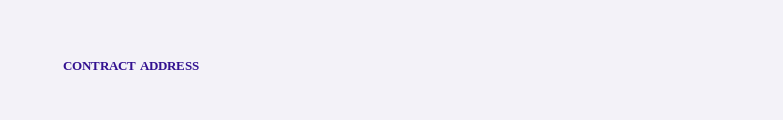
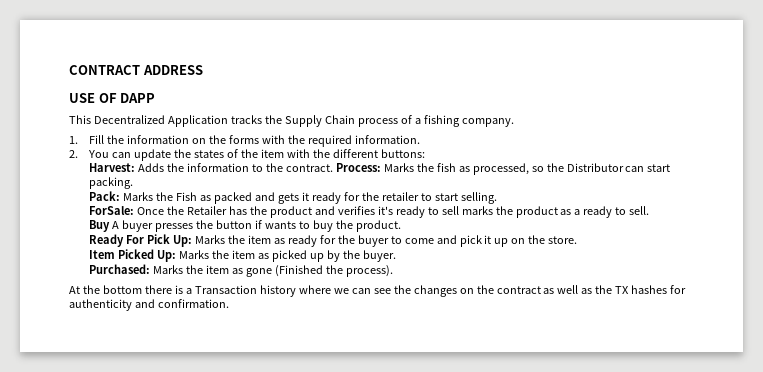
(199, 66) none -> [69,93,156,103] [69,115,514,127] [69,135,420,147] [69,149,425,161] [88,163,671,175] [88,177,133,189] [88,191,497,204] [88,206,650,218] [88,220,401,232] [88,234,578,247] [88,249,396,262] [88,264,393,277] [69,285,687,297] [69,299,229,311] // USE OF DAPP // This Decentralized Application tracks the Supply Chain process of a fishing company. // 1. Fill the information on the forms with the required information. // 2. You can update the states of the item with the different buttons: // Harvest: Adds the information to the contract. Process: Marks the fish as processed, so the Distributor can start packing. // Pack: Marks the Fish as packed and gets it ready for the retailer to start selling. // ForSale: Once the Retailer has the product and verifies it's ready to sell marks the product as a ready to sell. // Buy A buyer presses the button if wants to buy the product. // Ready For Pick Up: Marks the item as ready for the buyer to come and pick it up on the store. // Item Picked Up: Marks the item as picked up by the buyer. // Purchased: Marks the item as gone (Finished the process). // At the bottom there is a Transaction history where we can see the changes on the contract as well as the TX hashes for authenticity and confirmation.

